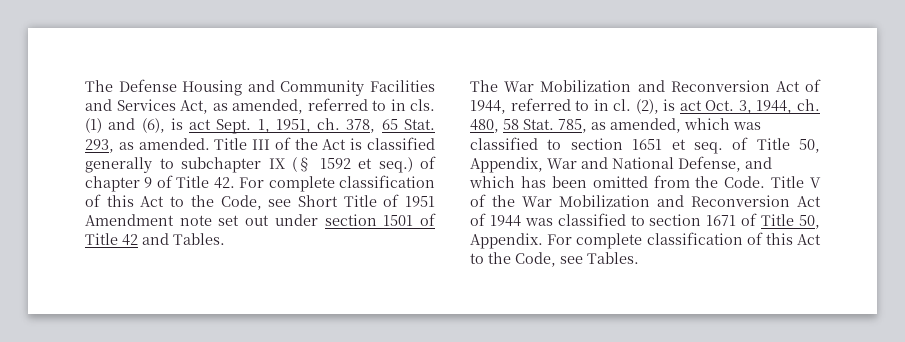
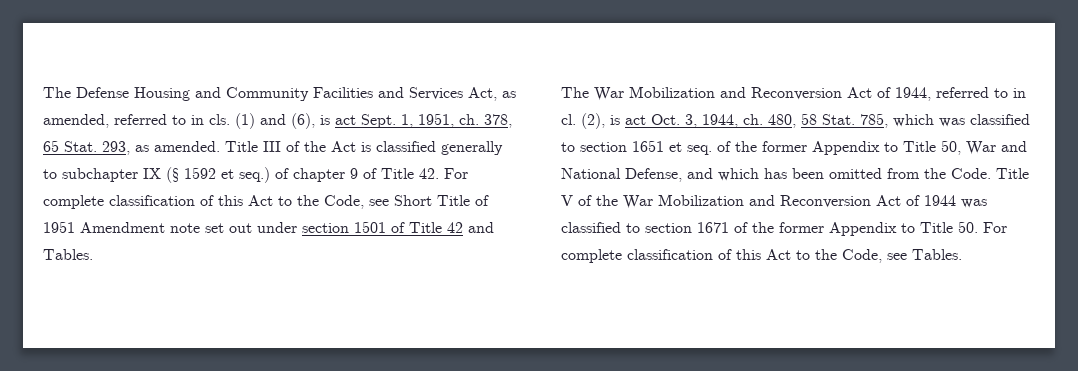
[591,118,681,133] as amended, -> (888, 120) none
[756,138,820,153] [470,157,543,173] Title 50, Appendix, -> [735,140,961,155] the former Appendix to Title 50,
[761,214,820,229] [470,233,543,249] Title 50, Appendix. -> [752,221,978,236] the former Appendix to Title 50.

